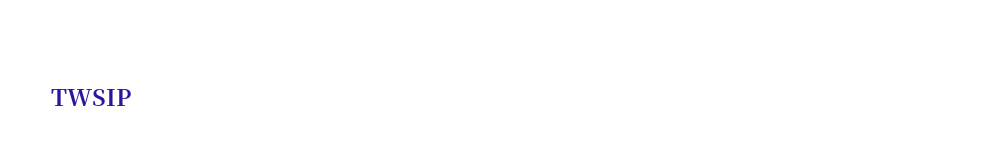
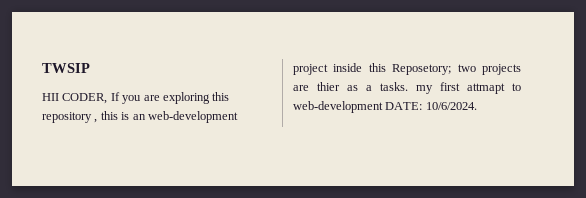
(131, 97) none -> [42,92,230,104] [42,111,238,123] [293,63,521,75] [293,82,521,94] [293,101,477,113] // HII CODER, If you are exploring this repository , this is an web-development project inside this Reposetory; two projects are thier as a tasks. my first attmapt to web-development DATE: 10/6/2024.

